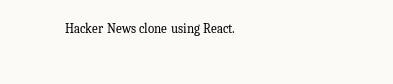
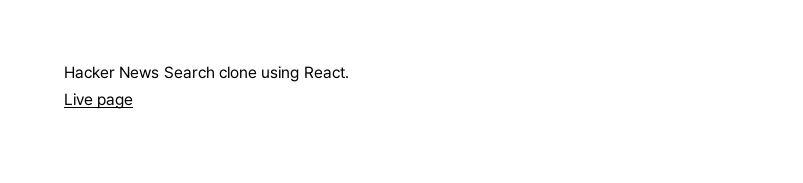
(136, 28) none -> [163,66,215,79] Search
(236, 28) none -> [64,93,134,109] // Live page

